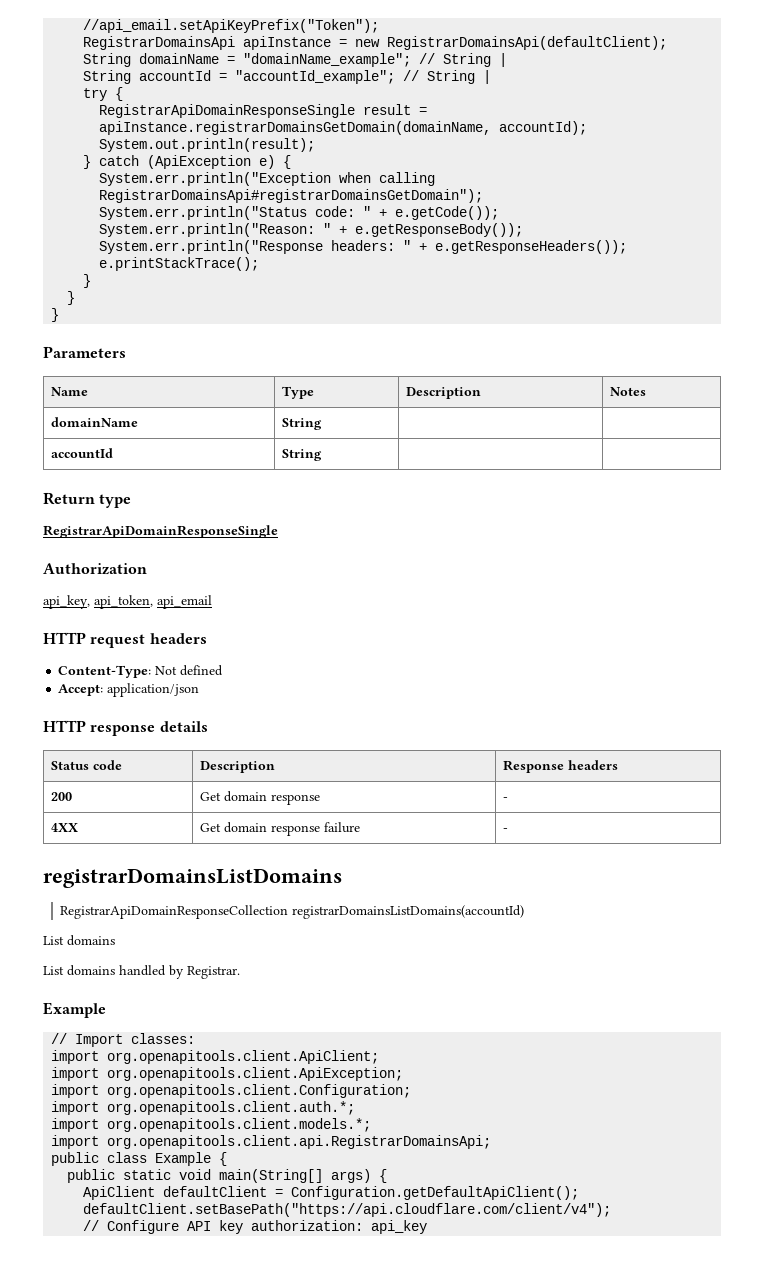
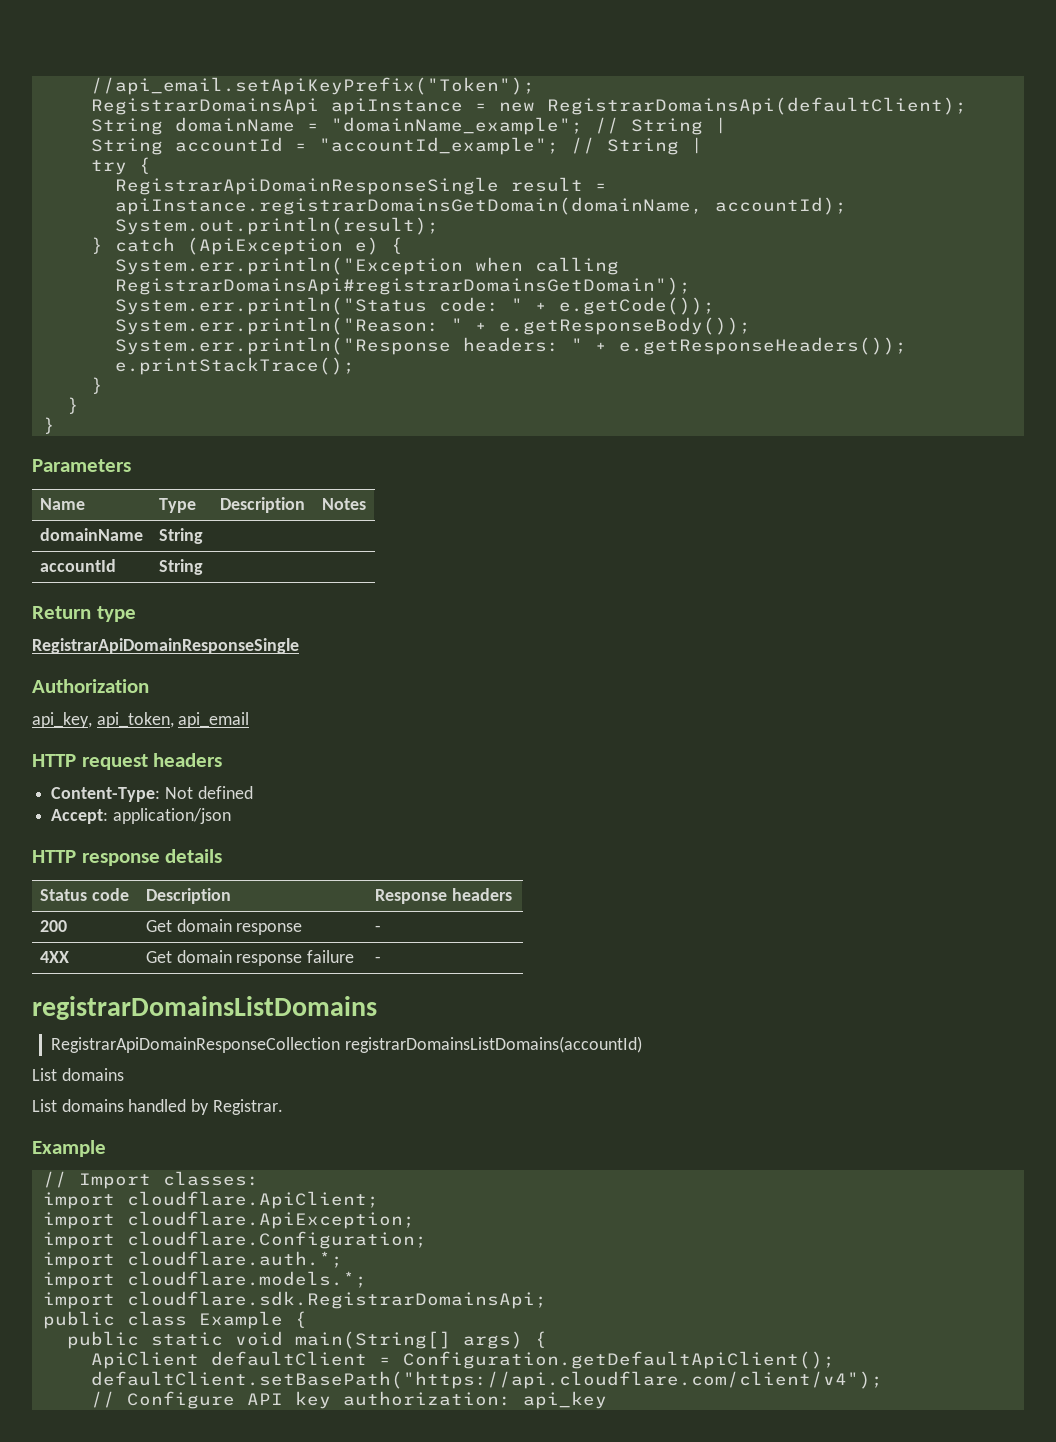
[107,1050,380,1064] [51,1067,404,1081] [51,1084,412,1098] [51,1101,356,1115] [51,1118,372,1132] [51,1135,492,1149] org.openapitools.client.ApiClient; // import org.openapitools.client.ApiException; // import org.openapitools.client.Configuration; // import org.openapitools.client.auth.*; // import org.openapitools.client.models.*; // import org.openapitools.client.api.RegistrarDomainsApi; -> [126,1191,379,1209] [42,1211,415,1229] [42,1231,427,1249] [42,1251,343,1269] [42,1271,367,1289] [42,1291,547,1309] cloudflare.ApiClient; // import cloudflare.ApiException; // import cloudflare.Configuration; // import cloudflare.auth.*; // import cloudflare.models.*; // import cloudflare.sdk.RegistrarDomainsApi;

